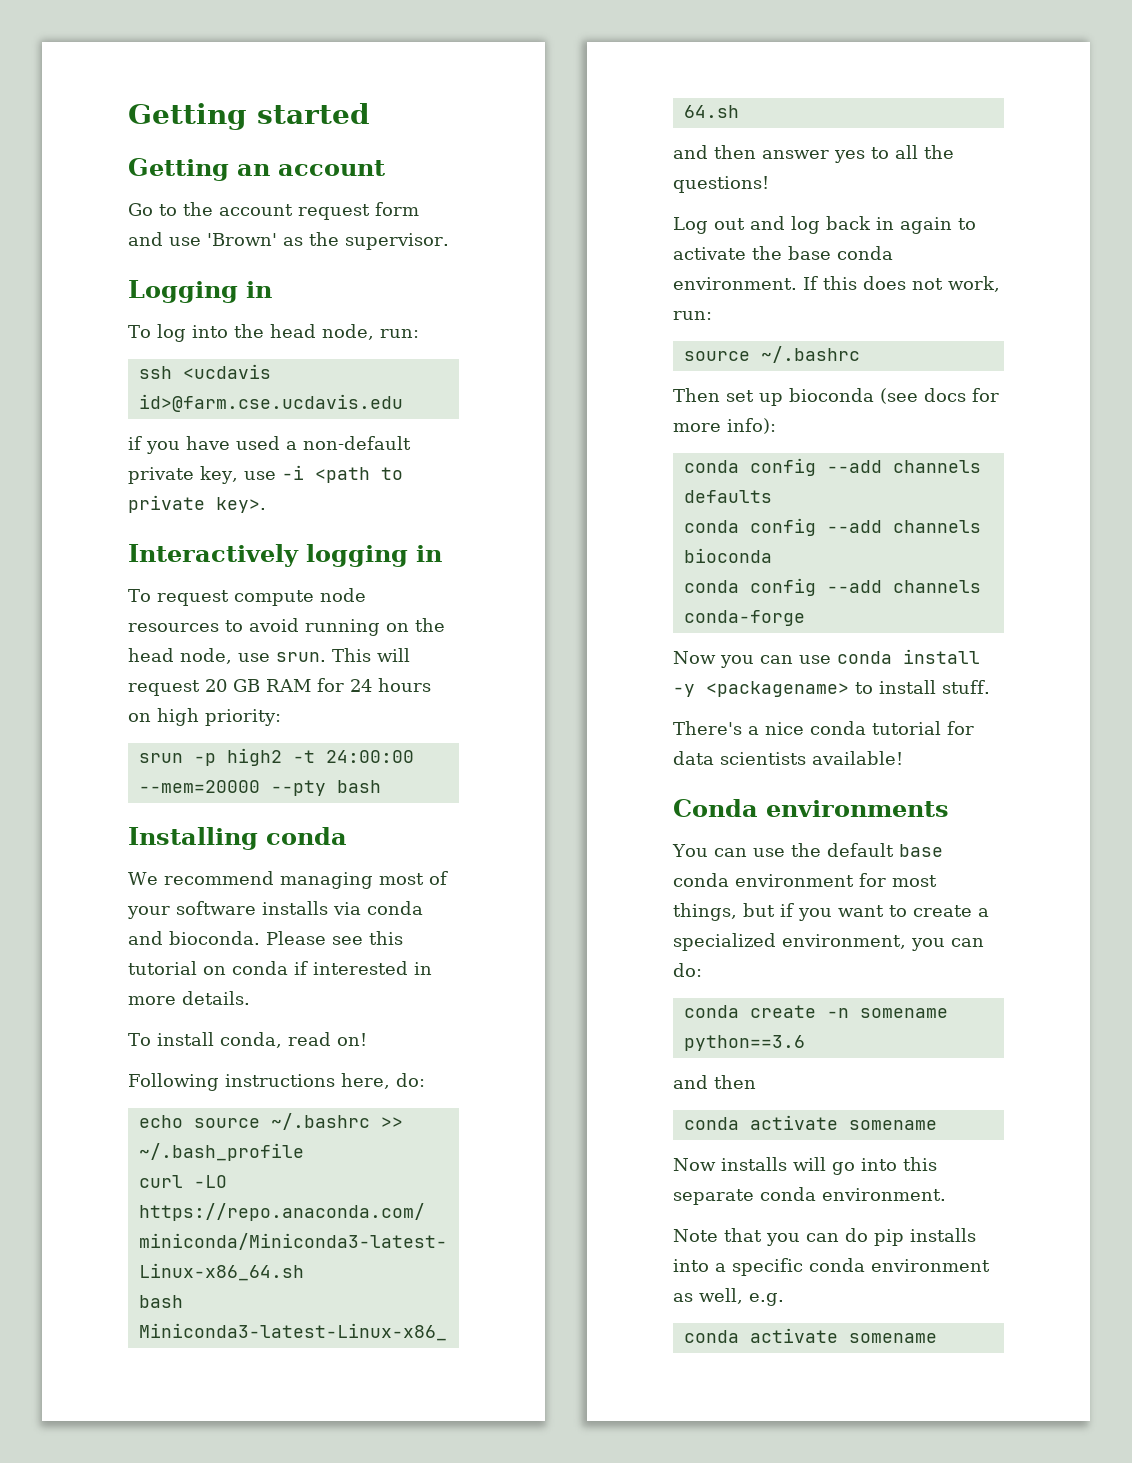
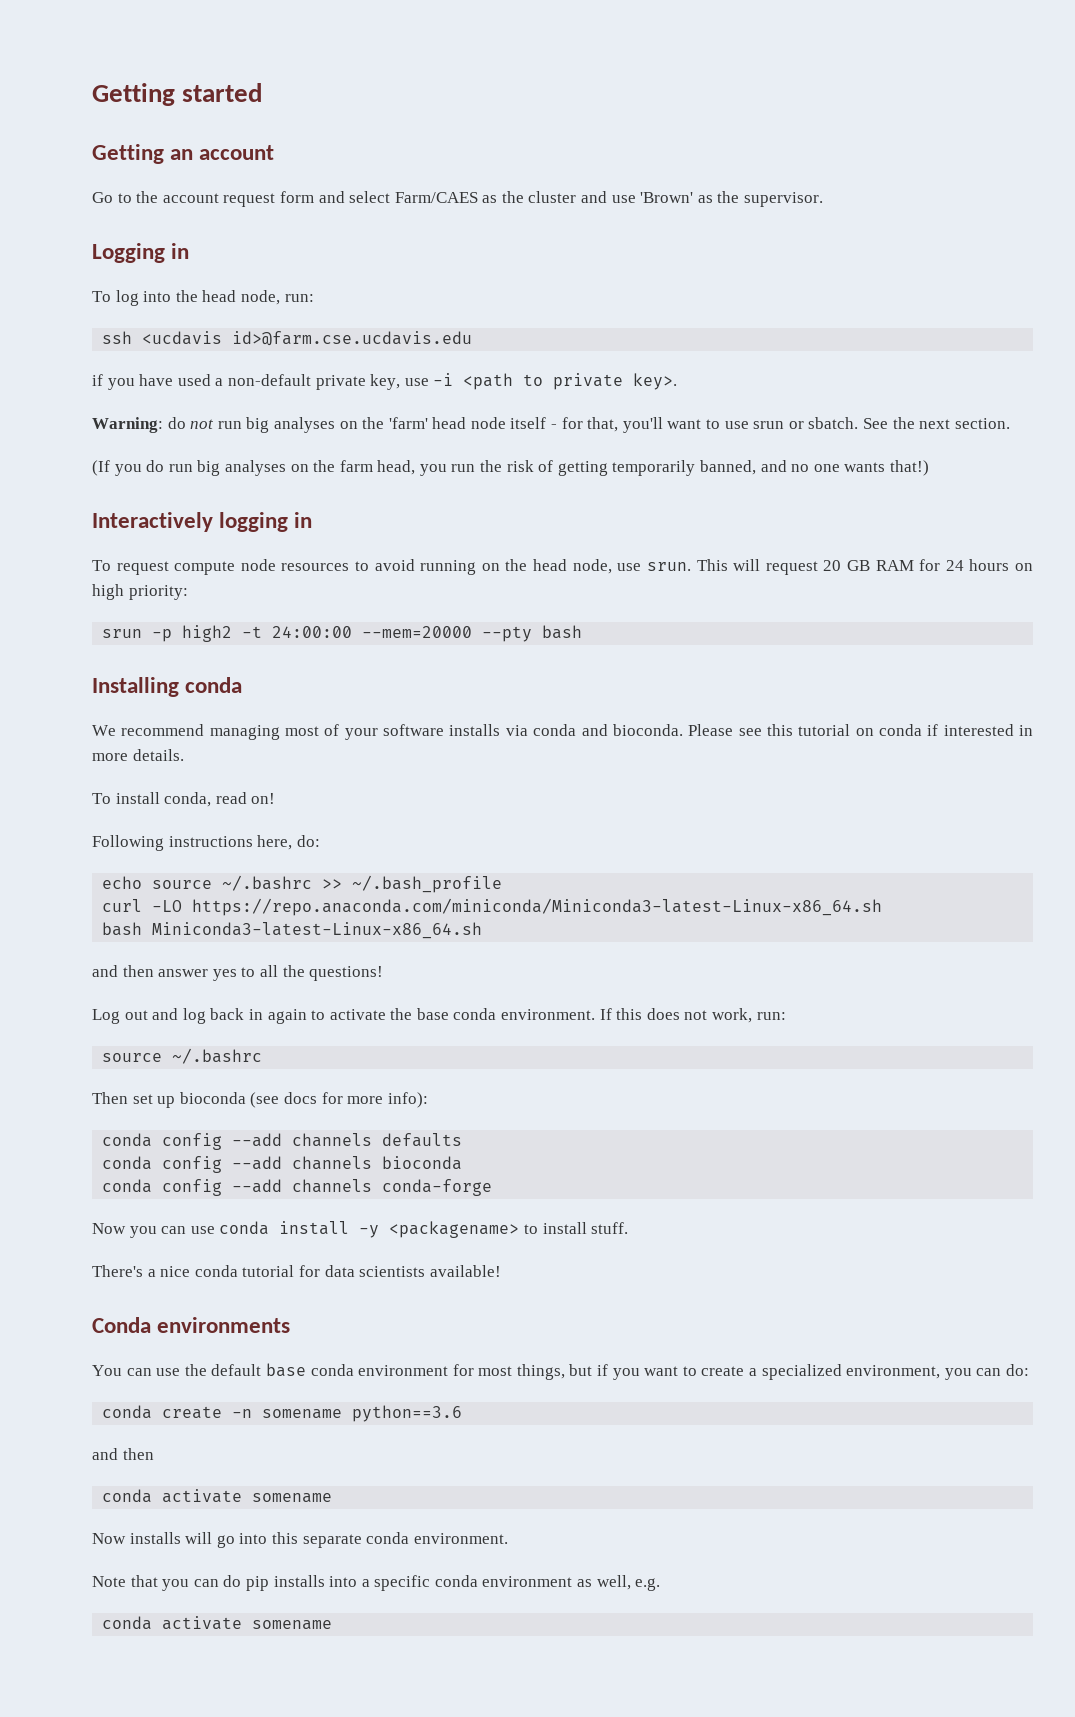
(163, 239) none -> [349,191,608,203] select Farm/CAES as the cluster and
(266, 505) none -> [92,417,1010,433] [92,460,929,476] // Warning: do not run big analyses on the 'farm' head node itself - for that, you'll want to use srun or sbatch. See the next section. // (If you do run big analyses on the farm head, you run the risk of getting temporarily banned, and no one wants that!)

